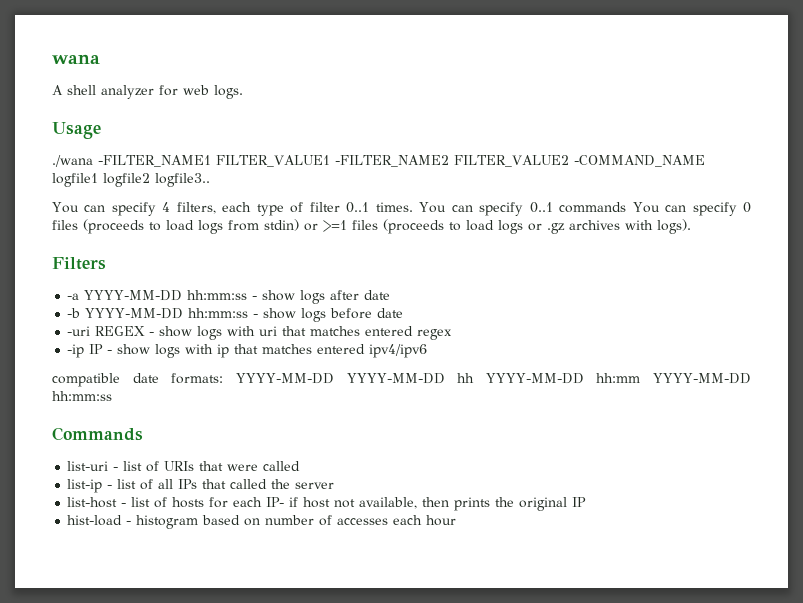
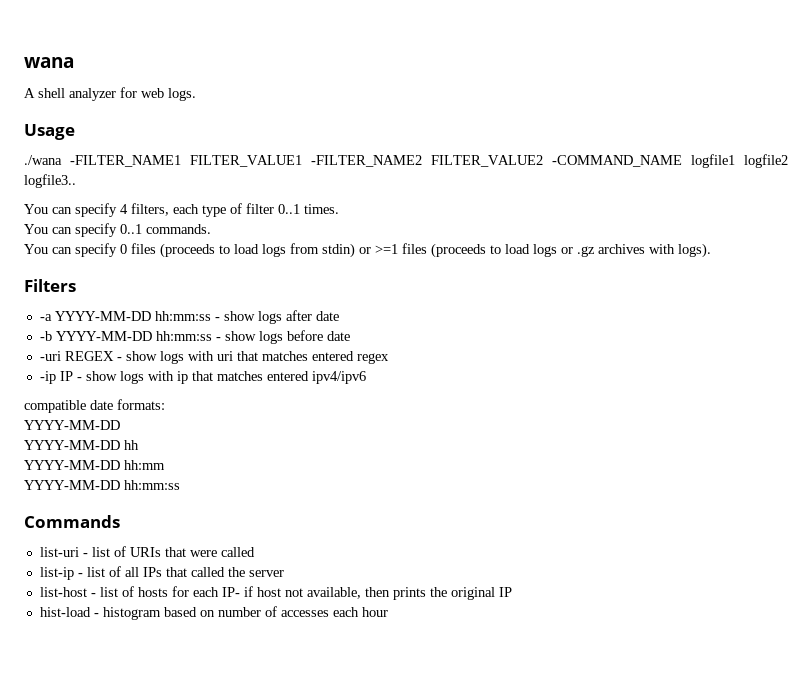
(413, 207) none -> (339, 209) //
[559,202,627,213] commands -> [146,224,211,234] commands. //
[235,373,334,384] YYYY-MM-DD -> [24,420,120,430] // YYYY-MM-DD //
(475, 378) none -> (139, 445) //
(641, 378) none -> (165, 465) //

